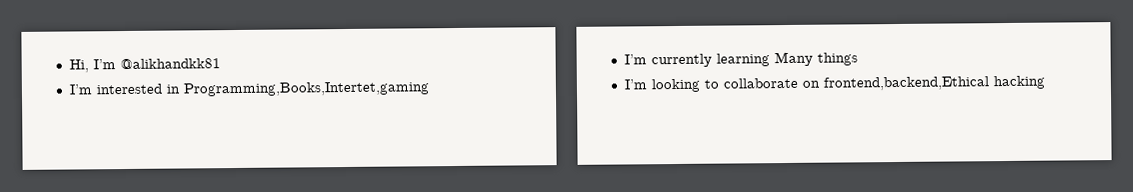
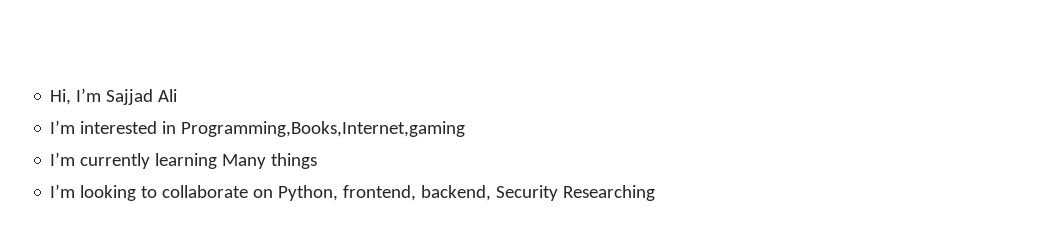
[119,58,221,70] @alikhandkk81 -> [106,89,178,105] Sajjad Ali
[182,81,429,97] Programming,Books,Intertet,gaming -> [181,121,466,137] Programming,Books,Internet,gaming
[822,75,1045,91] frontend,backend,Ethical hacking -> [278,185,656,201] Python, frontend, backend, Security Researching

